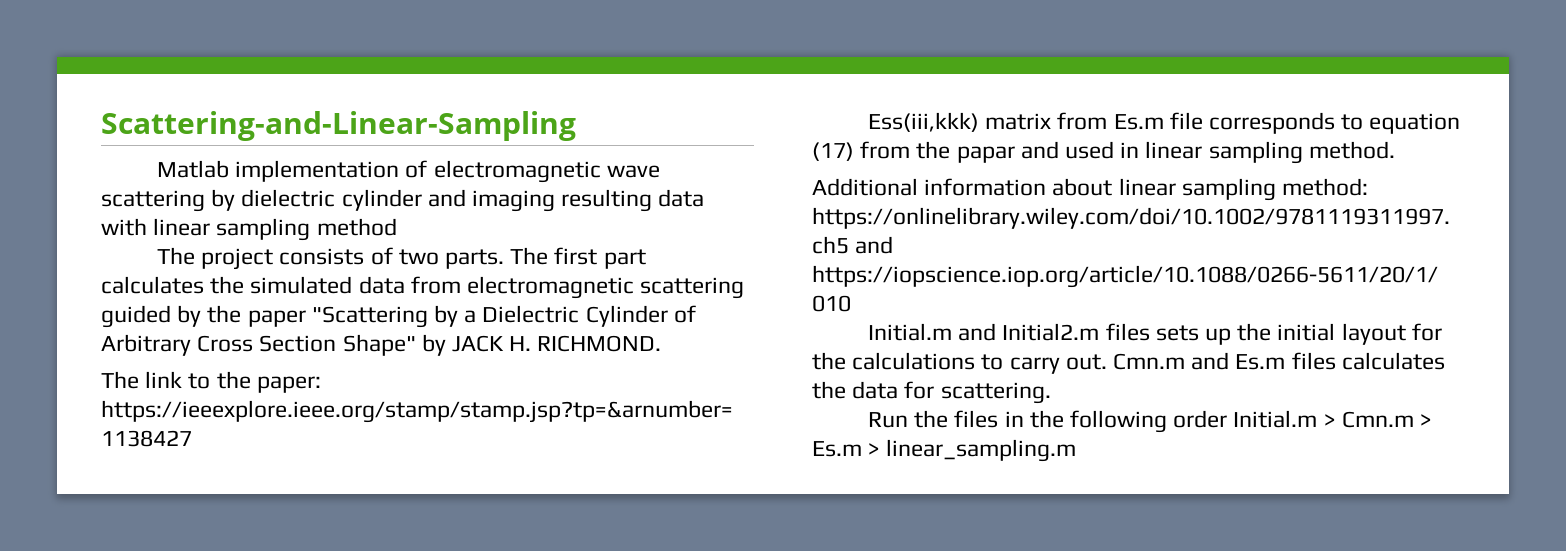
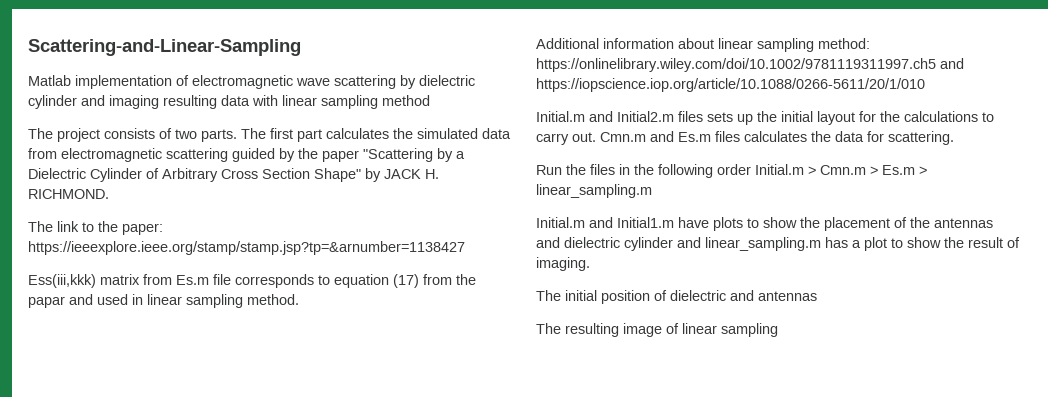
(1077, 450) none -> [536,217,993,231] [536,237,1020,251] [536,257,590,271] [536,290,817,304] [536,323,778,337] // Initial.m and Initial1.m have plots to show the placement of the antennas and dielectric cylinder and linear_sampling.m has a plot to show the result of imaging. // The initial position of dielectric and antennas // The resulting image of linear sampling

